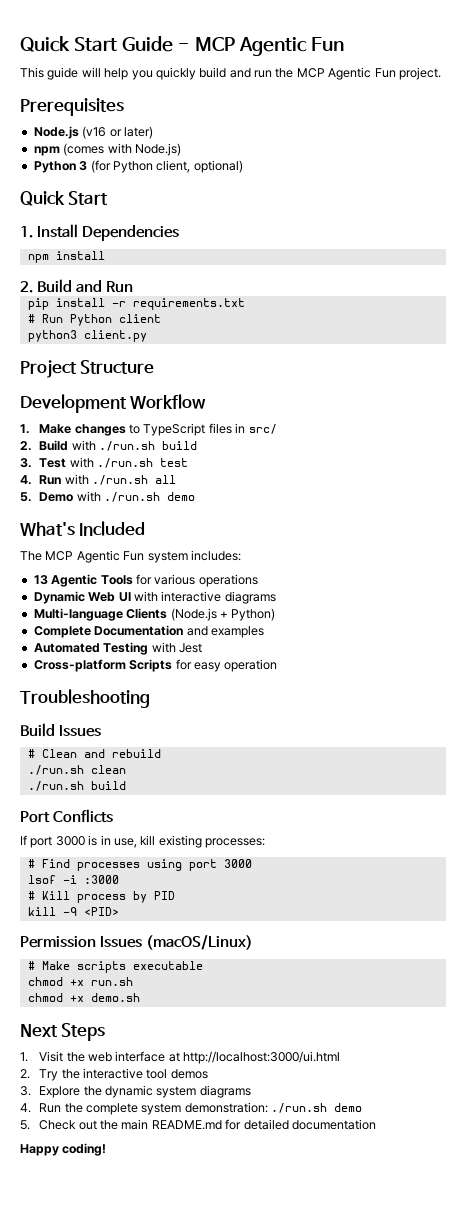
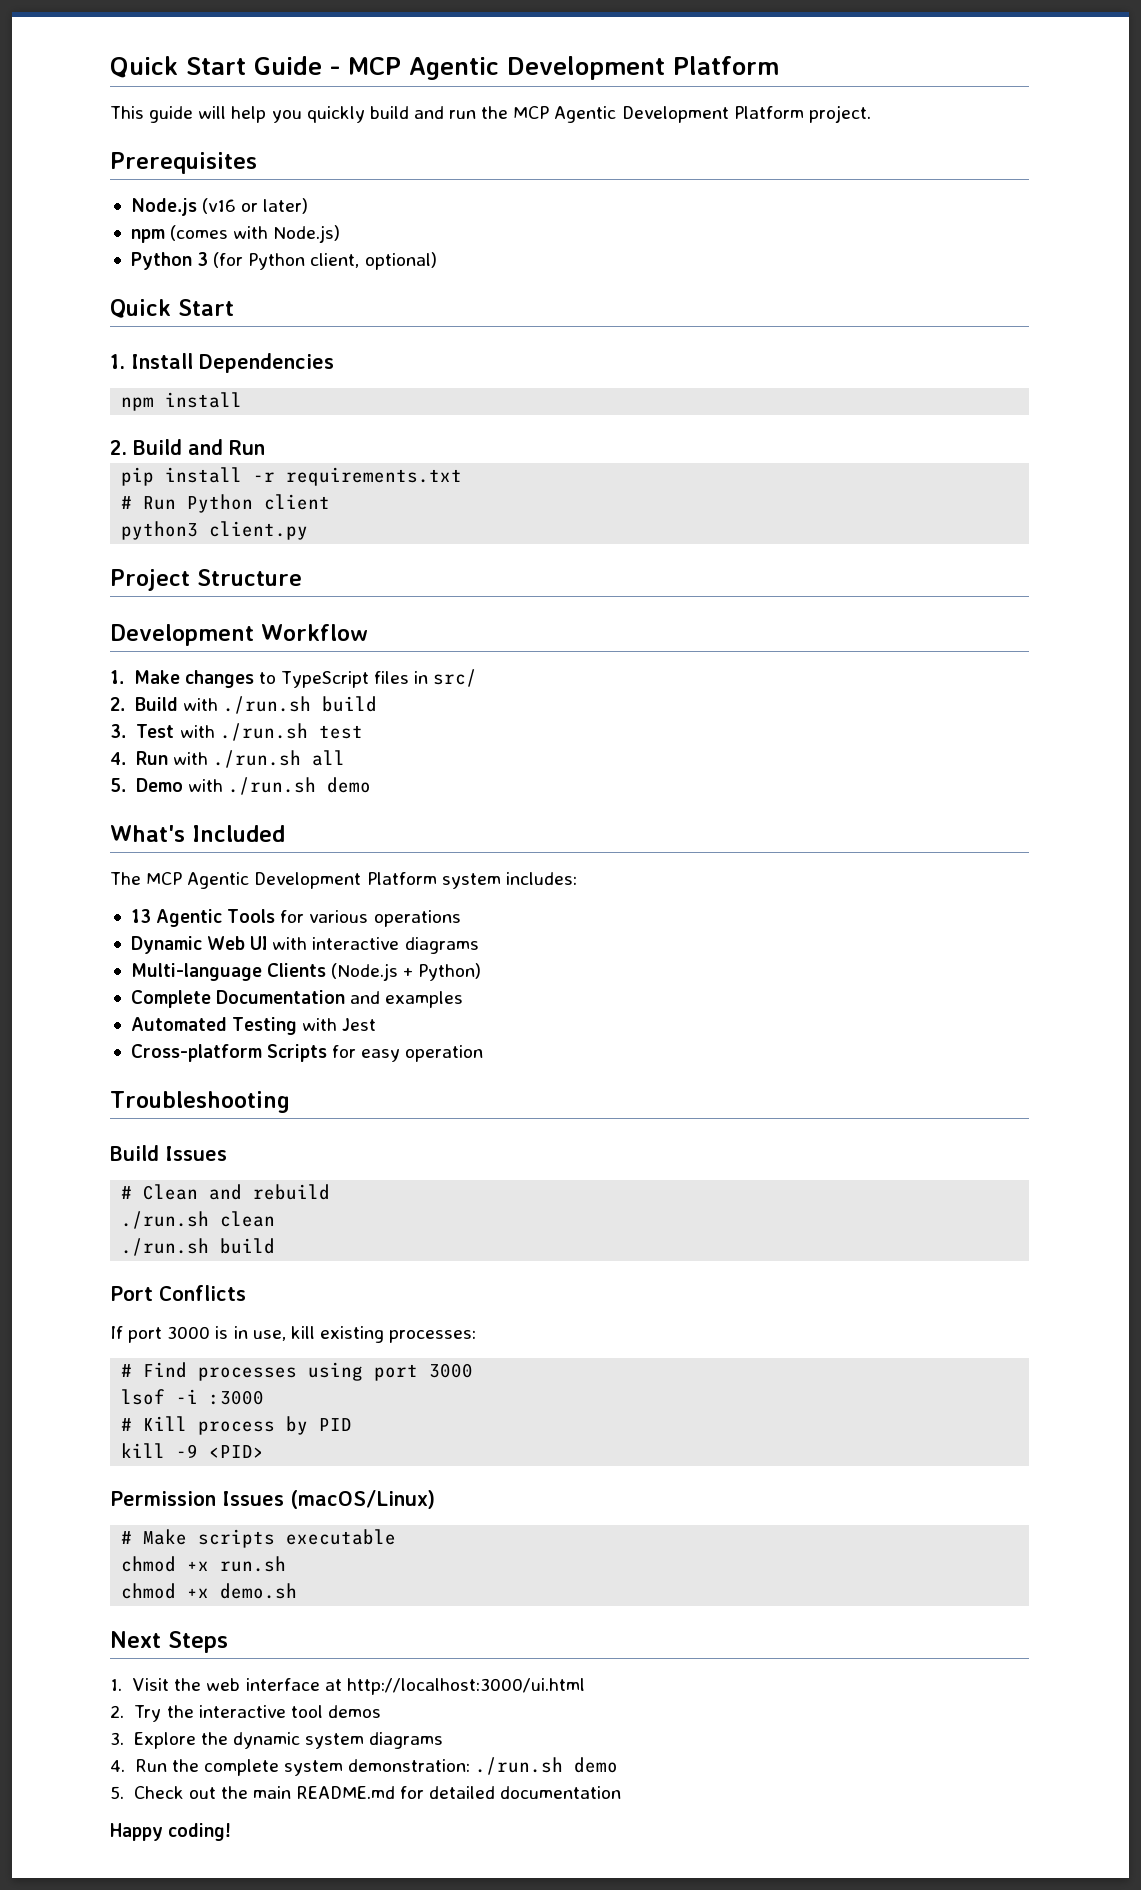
[310,37,344,51] Fun -> [507,56,779,80] Development Platform
[374,68,396,78] Fun -> [621,106,804,123] Development Platform
[123,551,145,561] Fun -> [254,872,437,889] Development Platform

